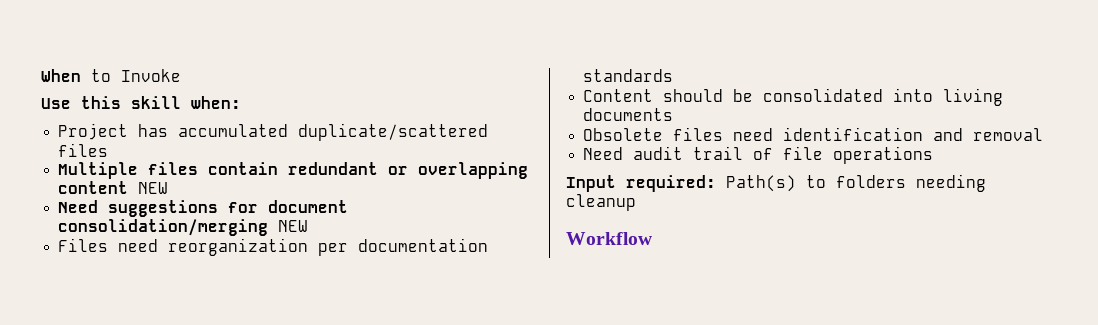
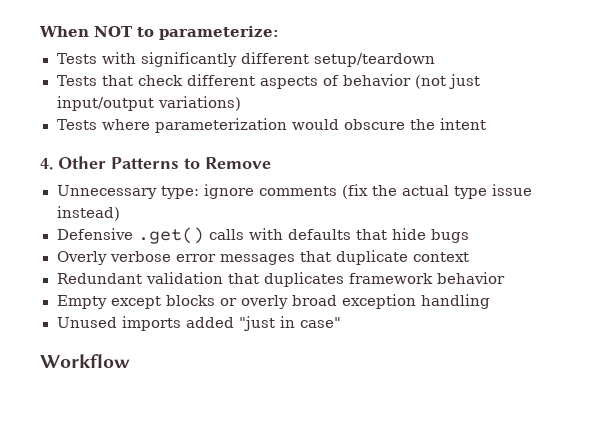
[91,69,181,82] [41,96,241,109] [58,123,489,141] [58,143,109,157] [58,162,529,179] [58,181,169,194] [58,200,349,217] [58,219,309,236] [58,238,489,256] [583,69,674,82] [583,88,1004,106] [583,108,674,121] [583,127,1044,141] [583,146,934,164] [566,174,986,192] [566,194,636,211] to Invoke // Use this skill when: // Project has accumulated duplicate/scattered files // Multiple files contain redundant or overlapping content NEW // Need suggestions for document consolidation/merging NEW // Files need reorganization per documentation standards // Content should be consolidated into living documents // Obsolete files need identification and removal // Need audit trail of file operations // Input required: Path(s) to folders needing cleanup -> [94,26,279,40] [56,52,436,67] [56,74,481,89] [56,96,241,111] [56,118,487,133] [40,156,271,170] [56,184,532,199] [56,206,120,221] [56,227,469,244] [56,250,469,265] [56,272,505,287] [56,294,490,309] [56,316,341,331] NOT to parameterize: // Tests with significantly different setup/teardown // Tests that check different aspects of behavior (not just input/output variations) // Tests where parameterization would obscure the intent // 4. Other Patterns to Remove // Unnecessary type: ignore comments (fix the actual type issue instead) // Defensive .get() calls with defaults that hide bugs // Overly verbose error messages that duplicate context // Redundant validation that duplicates framework behavior // Empty except blocks or overly broad exception handling // Unused imports added "just in case"

